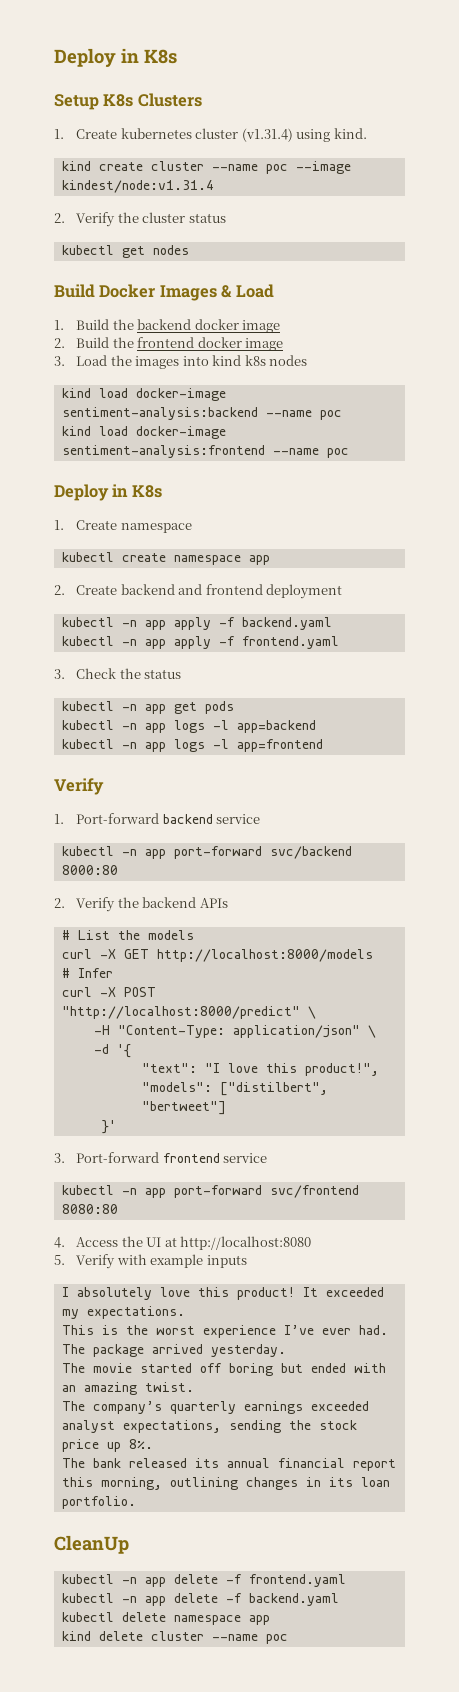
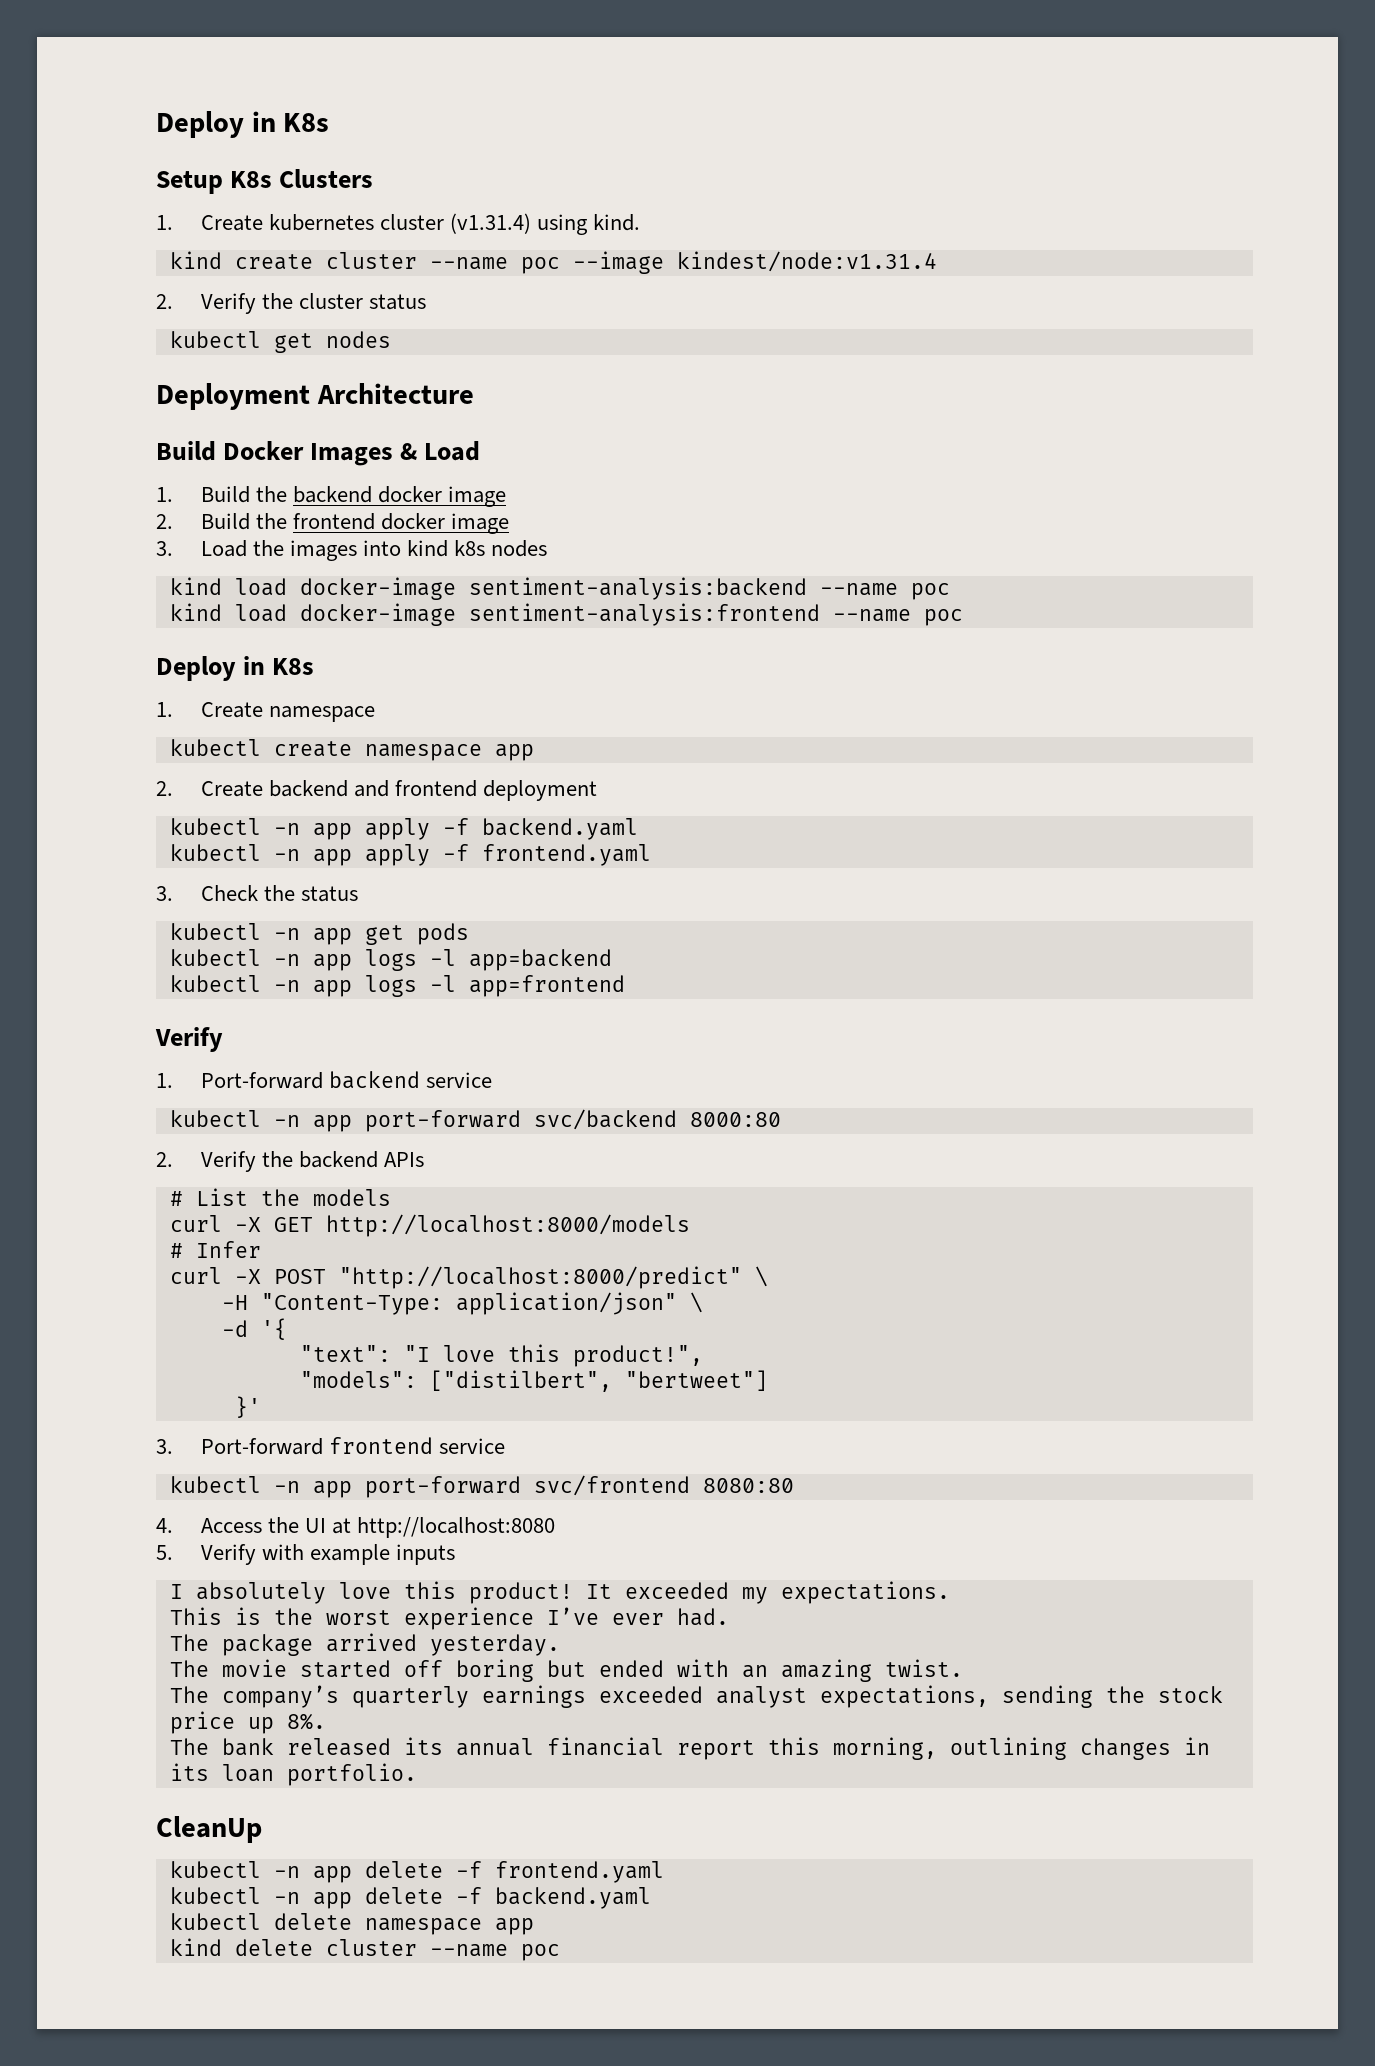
(189, 250) none -> [156,383,474,410] // Deployment Architecture

